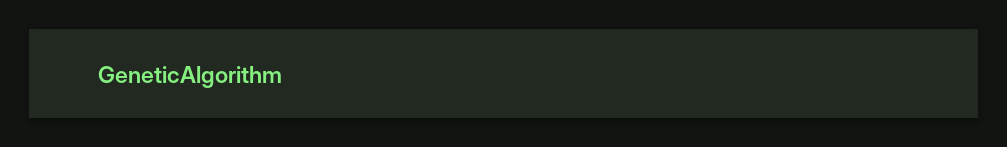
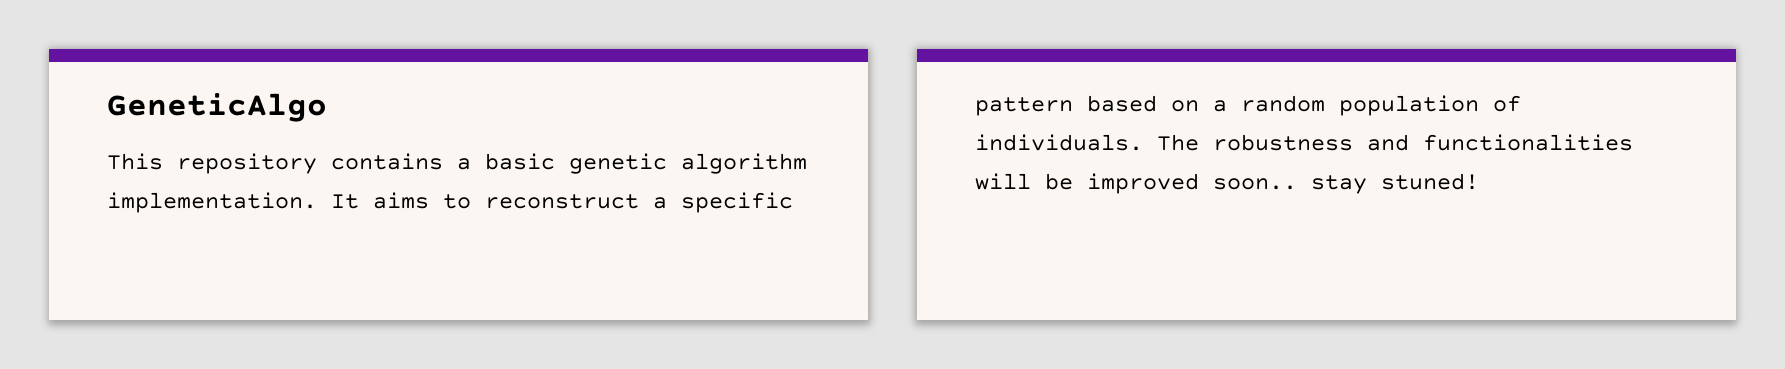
[98,66,282,88] GeneticAlgorithm -> [107,93,327,122] [107,153,807,174] [107,192,793,213] [975,95,1521,116] [975,134,1633,151] [975,173,1479,194] GeneticAlgo // This repository contains a basic genetic algorithm implementation. It aims to reconstruct a specific pattern based on a random population of individuals. The robustness and functionalities will be improved soon.. stay stuned!

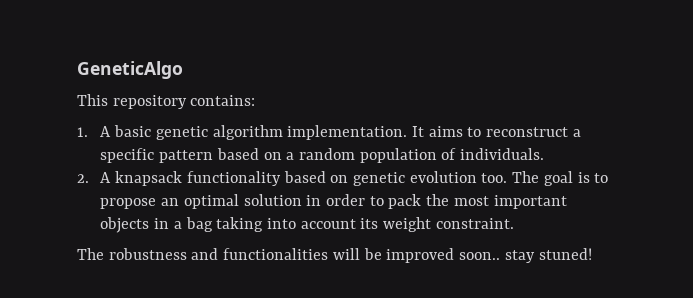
[331,153,471,170] contains a -> [190,95,256,106] [77,126,112,137] contains: // 1. A
(1143, 142) none -> [77,171,609,186] [100,194,567,209] [100,217,514,233] // 2. A knapsack functionality based on genetic evolution too. The goal is to propose an optimal solution in order to pack the most important objects in a bag taking into account its weight constraint. //

